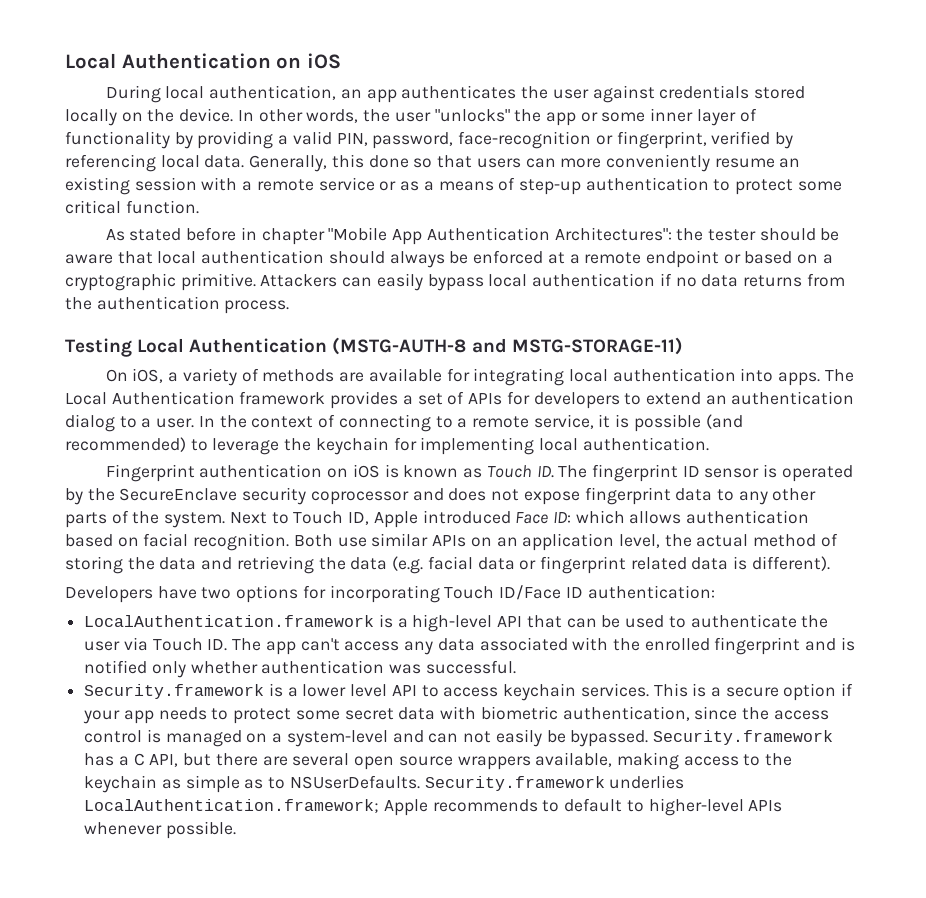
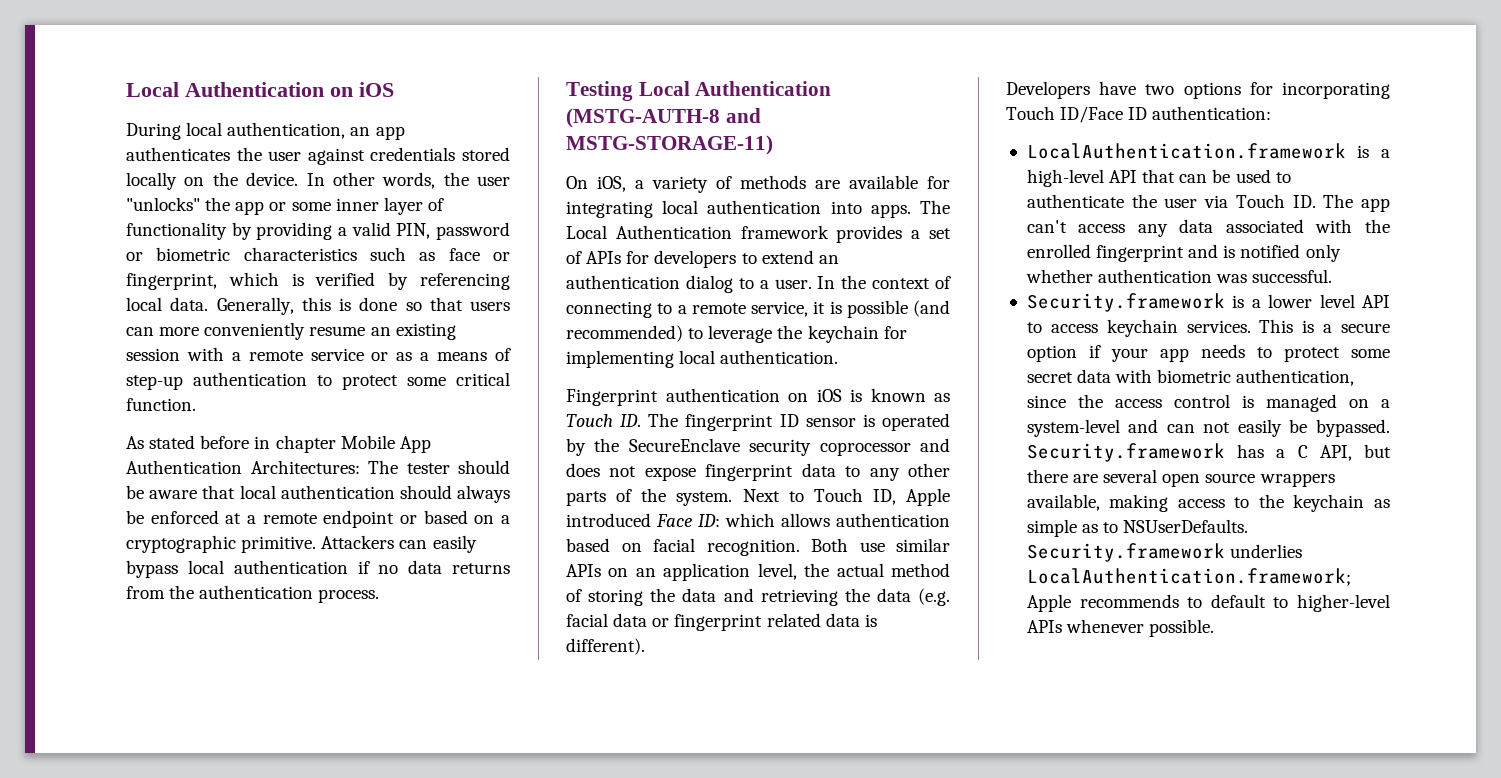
[372,131,707,149] password, face-recognition or fingerprint, -> [436,222,511,240] [126,247,510,261] [126,272,304,290] password or biometric characteristics such as face or fingerprint, which is
(364, 161) none -> [339,298,351,311] is
[328,227,388,241] "Mobile -> [340,435,395,449] Mobile
[554,227,704,241] Architectures": the -> [250,460,398,474] Architectures: The

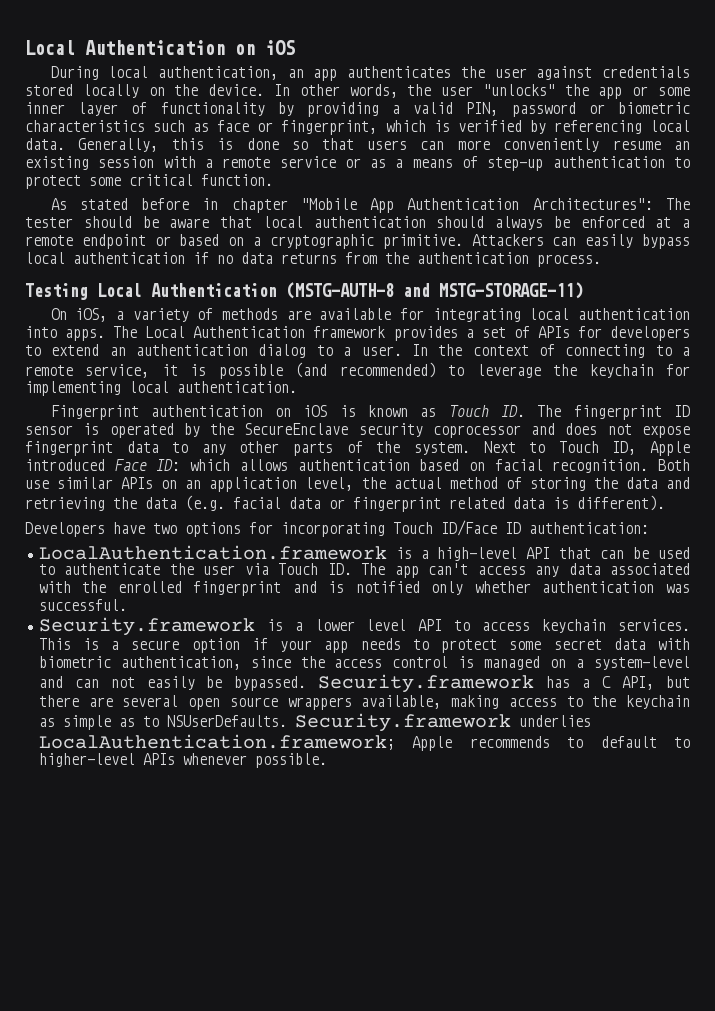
[340,435,395,449] Mobile -> [300,198,357,210] "Mobile
[250,460,360,474] Architectures: -> [532,198,653,210] Architectures":

